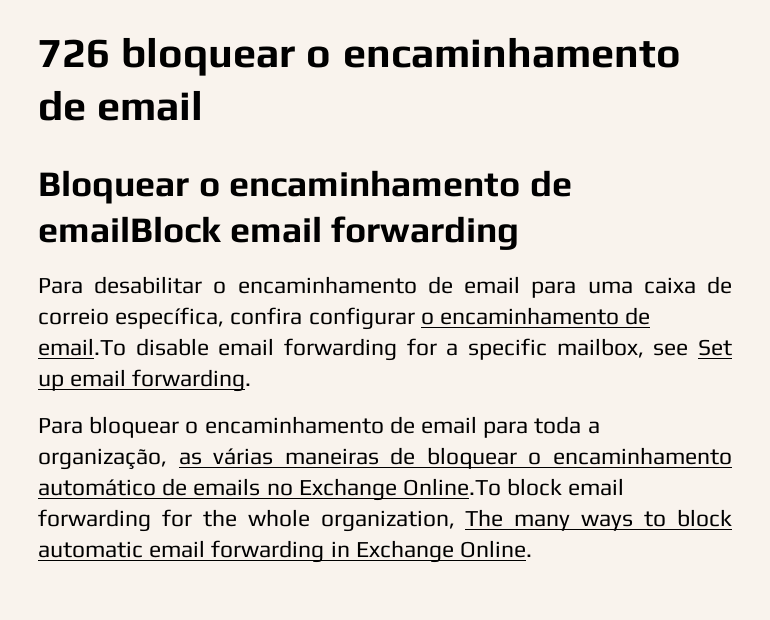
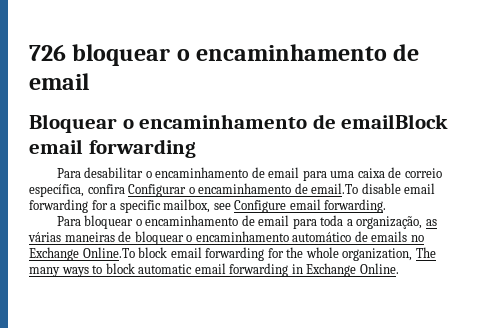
[308,307,415,330] configurar -> [128,184,187,197] Configurar
[698,339,732,356] [38,374,64,391] Set up -> [234,200,287,213] Configure

